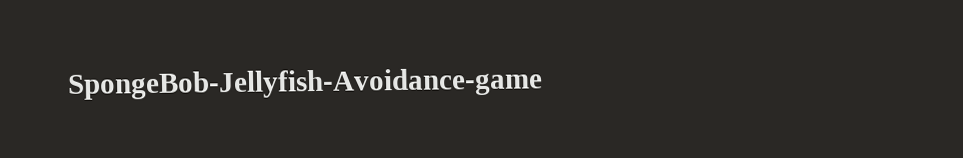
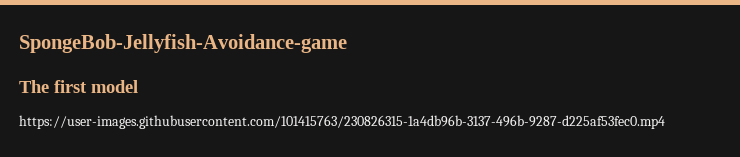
(543, 83) none -> [19,80,138,93] [19,115,665,129] // The first model // https://user-images.githubusercontent.com/101415763/230826315-1a4db96b-3137-496b-9287-d225af53fec0.mp4

